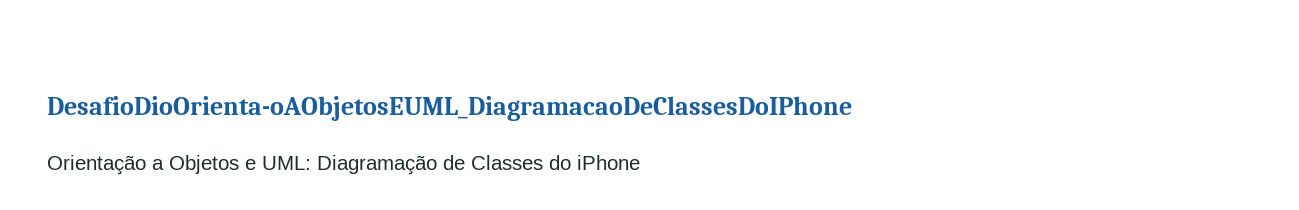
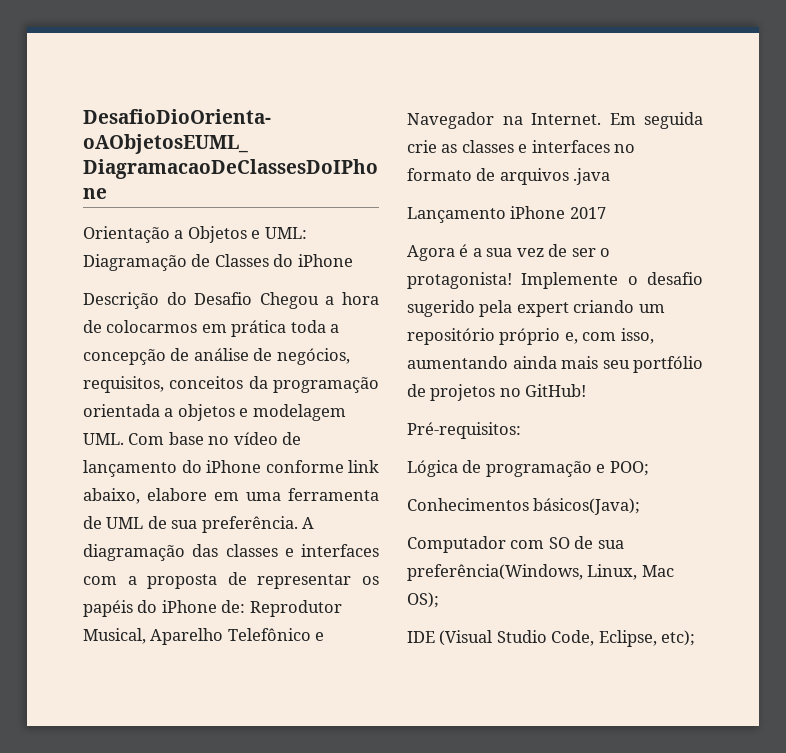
(640, 162) none -> [83,292,379,309] [83,320,340,337] [83,348,350,365] [83,376,379,393] [83,404,346,421] [83,432,302,445] [83,460,379,477] [83,488,379,504] [83,516,315,533] [83,544,379,561] [83,572,379,589] [83,600,342,617] [83,628,325,645] [407,112,703,129] [407,140,636,153] [407,168,611,185] [407,206,606,223] [407,244,611,261] [407,272,703,289] [407,300,665,317] [407,328,654,345] [407,356,703,373] [407,384,587,401] [407,422,521,439] [407,460,649,477] [407,498,641,515] [407,536,624,553] [407,564,674,581] [407,592,439,608] [407,630,696,647] // Descrição do Desafio Chegou a hora de colocarmos em prática toda a concepção de análise de negócios, requisitos, conceitos da programação orientada a objetos e modelagem UML. Com base no vídeo de lançamento do iPhone conforme link abaixo, elabore em uma ferramenta de UML de sua preferência. A diagramação das classes e interfaces com a proposta de representar os papéis do iPhone de: Reprodutor Musical, Aparelho Telefônico e Navegador na Internet. Em seguida crie as classes e interfaces no formato de arquivos .java // Lançamento iPhone 2017 // Agora é a sua vez de ser o protagonista! Implemente o desafio sugerido pela expert criando um repositório próprio e, com isso, aumentando ainda mais seu portfólio de projetos no GitHub! // Pré-requisitos: // Lógica de programação e POO; // Conhecimentos básicos(Java); // Computador com SO de sua preferência(Windows, Linux, Mac OS); // IDE (Visual Studio Code, Eclipse, etc);

